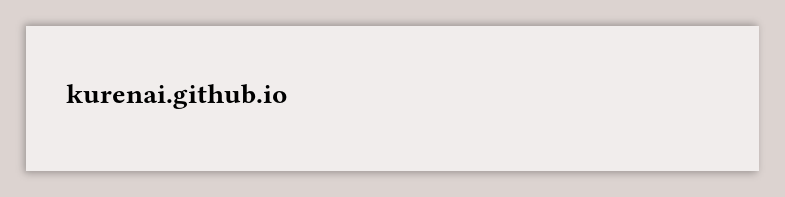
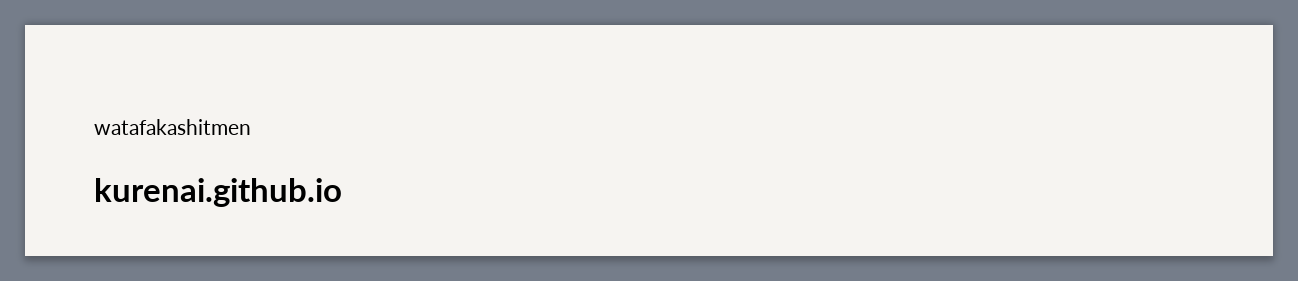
(66, 96) none -> [94,119,251,135] watafakashitmen //

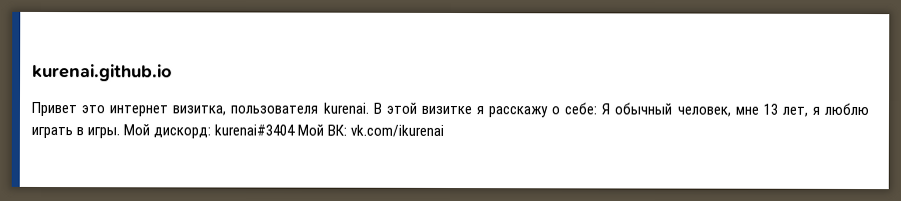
[94,119,251,135] [94,178,342,207] watafakashitmen // kurenai.github.io -> [32,63,173,82] [31,101,870,118] [31,123,445,139] kurenai.github.io // Привет это интернет визитка, пользователя kurenai. В этой визитке я расскажу о себе: Я обычный человек, мне 13 лет, я люблю играть в игры. Мой дискорд: kurenai#3404 Мой ВК: vk.com/ikurenai

